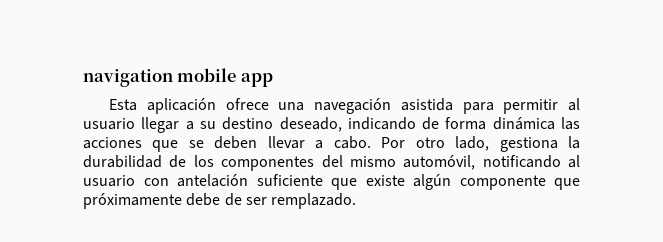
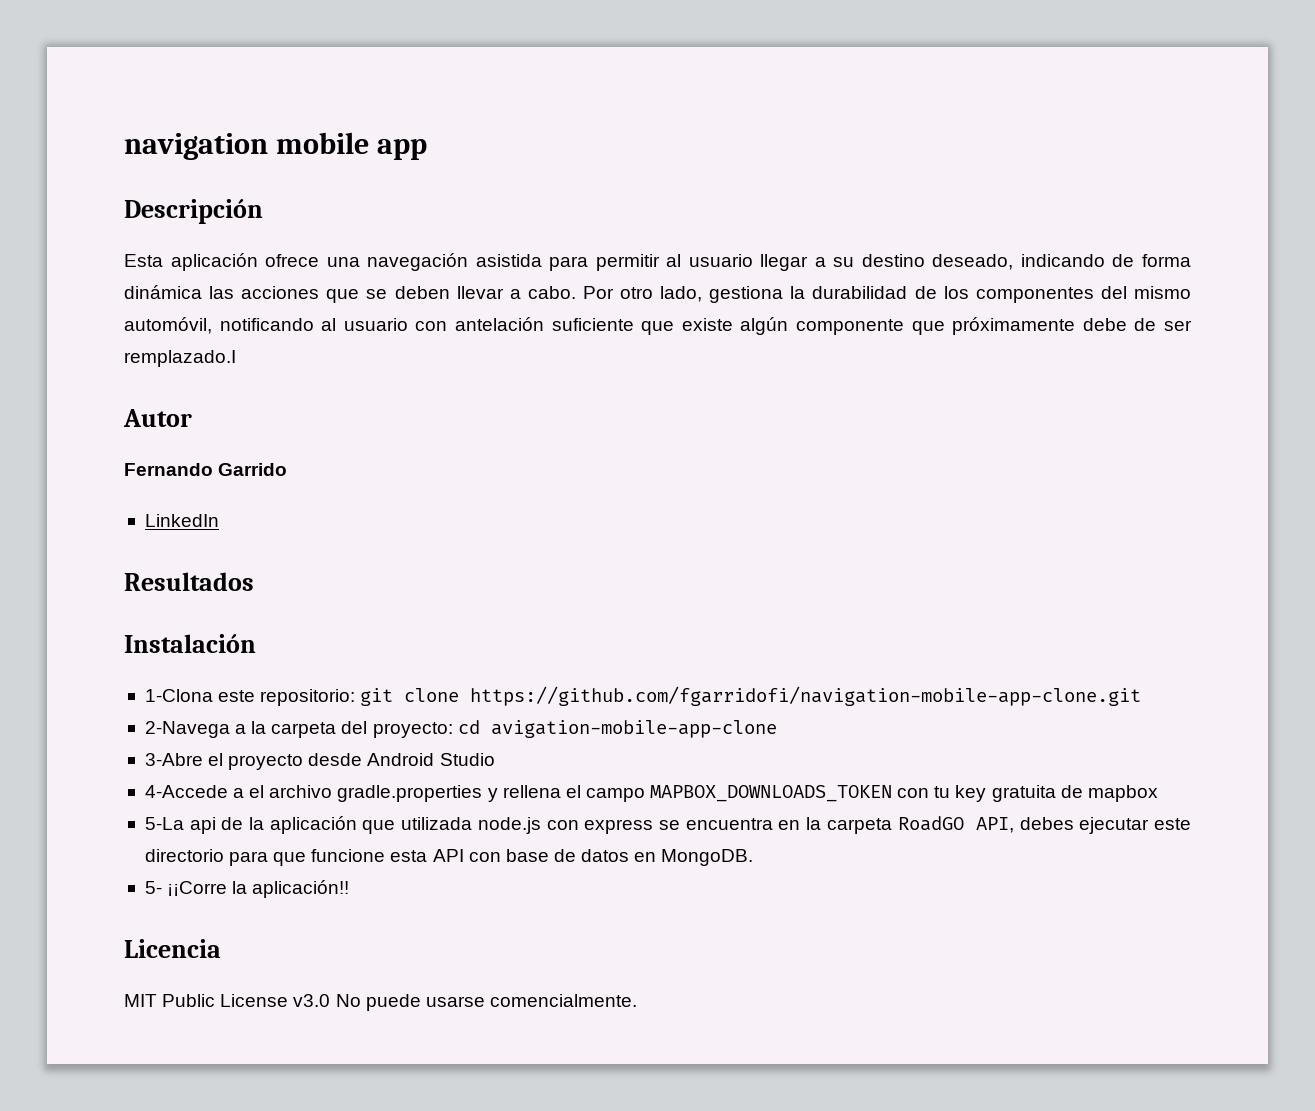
(273, 80) none -> [124,199,263,224] // Descripción
[271,193,357,209] remplazado. -> [124,350,236,367] [123,409,192,427] [124,463,288,476] [144,514,219,527] [124,572,254,591] [124,634,256,653] [144,686,1142,706] [144,720,777,738] [144,753,495,770] [144,785,1158,802] [144,816,1192,834] [144,849,754,866] [144,880,350,898] [124,939,221,958] [124,994,637,1011] remplazado.I // Autor // Fernando Garrido // LinkedIn // Resultados // Instalación // 1-Clona este repositorio: git clone https://github.com/fgarridofi/navigation-mobile-app-clone.git // 2-Navega a la carpeta del proyecto: cd avigation-mobile-app-clone // 3-Abre el proyecto desde Android Studio // 4-Accede a el archivo gradle.properties y rellena el campo MAPBOX_DOWNLOADS_TOKEN con tu key gratuita de mapbox // 5-La api de la aplicación que utilizada node.js con express se encuentra en la carpeta RoadGO API, debes ejecutar este directorio para que funcione esta API con base de datos en MongoDB. // 5- ¡¡Corre la aplicación!! // Licencia // MIT Public License v3.0 No puede usarse comencialmente.

